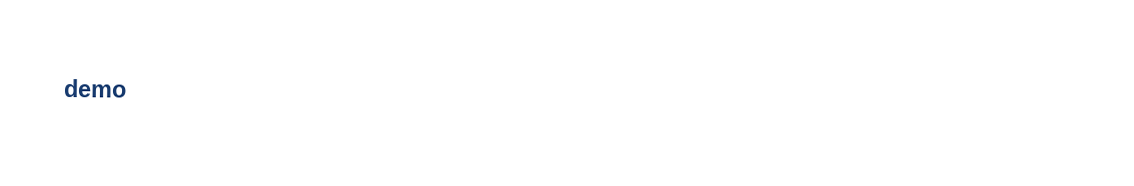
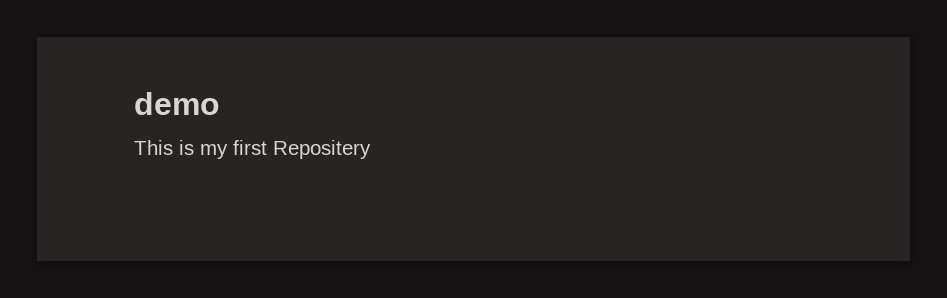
(127, 88) none -> [134,140,371,159] // This is my first Repositery

